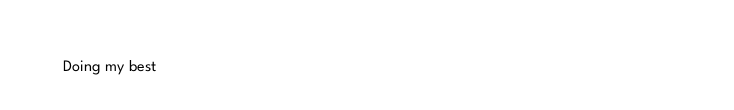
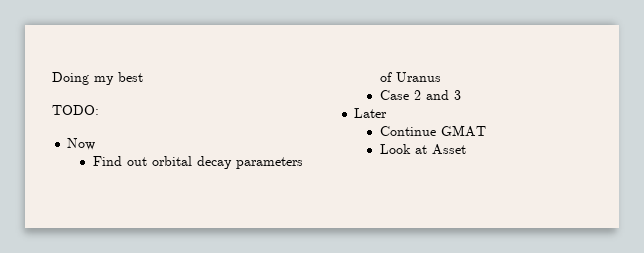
(156, 66) none -> [52,105,99,115] [67,138,96,150] [92,156,303,169] [379,72,441,82] [379,90,461,100] [354,108,388,118] [379,125,486,137] [379,144,466,155] // TODO: // Now // Find out orbital decay parameters of Uranus // Case 2 and 3 // Later // Continue GMAT // Look at Asset

